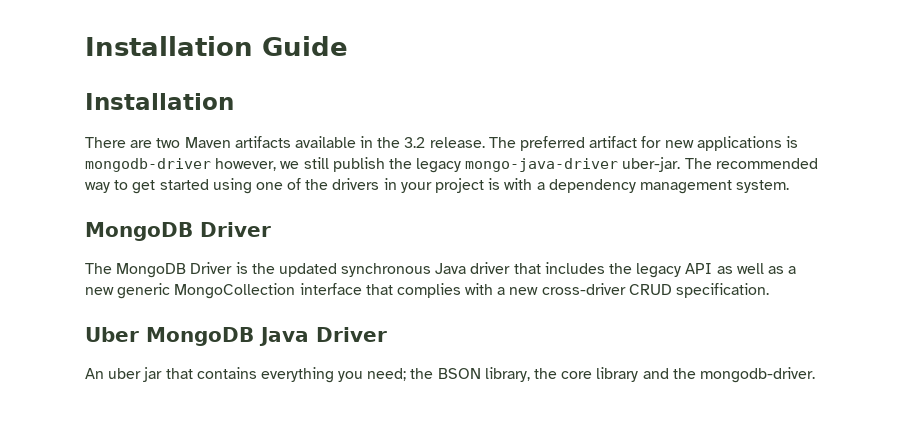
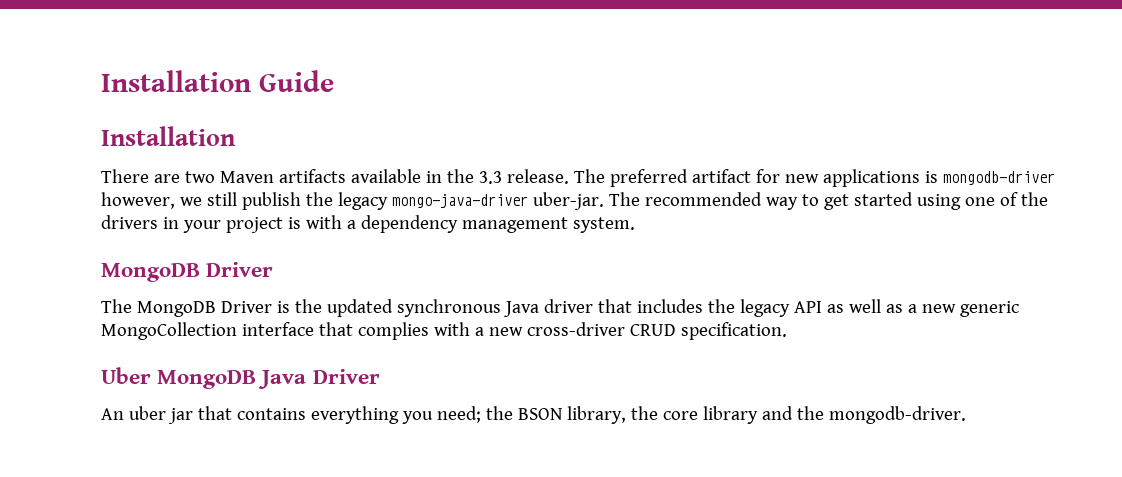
[404,137,426,148] 3.2 -> [478,171,502,184] 3.3

